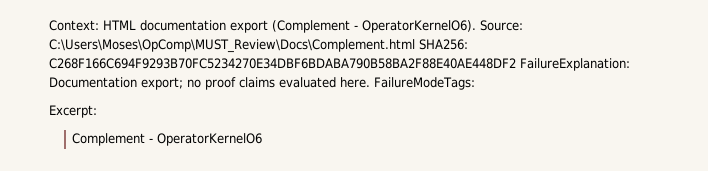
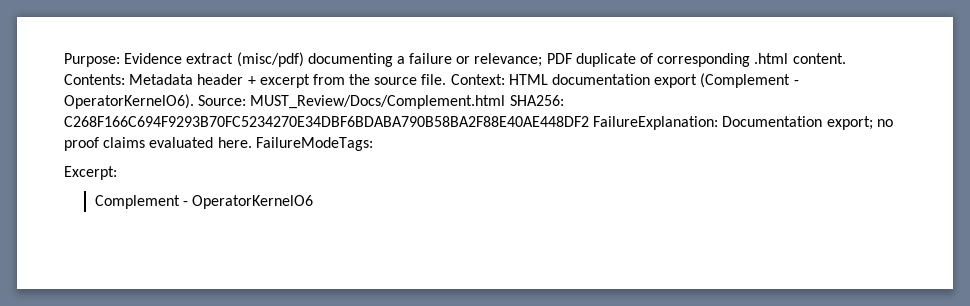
(49, 25) none -> [64,52,846,67] [64,74,447,88] Purpose: Evidence extract (misc/pdf) documenting a failure or relevance; PDF duplicate of corresponding .html content. Contents: Metadata header + excerpt from the source file.
[49,39,415,53] C:\Users\Moses\OpComp\MUST_Review\Docs\Complement.html -> [250,95,506,109] MUST_Review/Docs/Complement.html

